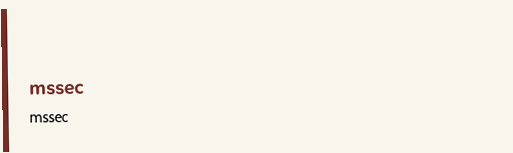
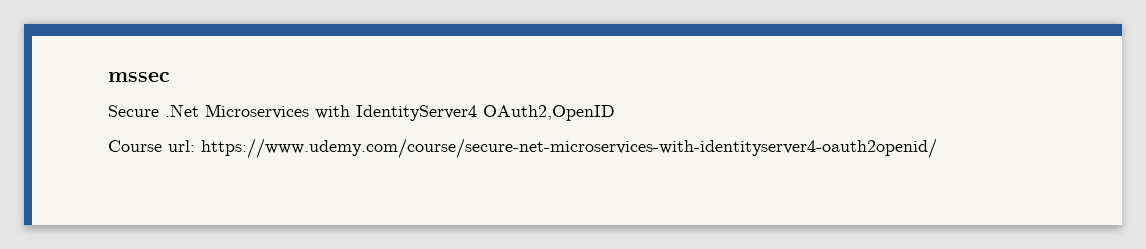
[29,113,69,123] mssec -> [108,104,615,121] [108,138,937,159] Secure .Net Microservices with IdentityServer4 OAuth2,OpenID // Course url: https://www.udemy.com/course/secure-net-microservices-with-identityserver4-oauth2openid/

